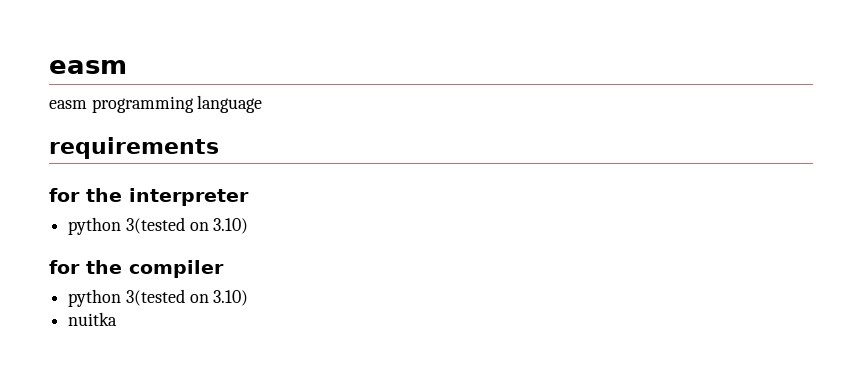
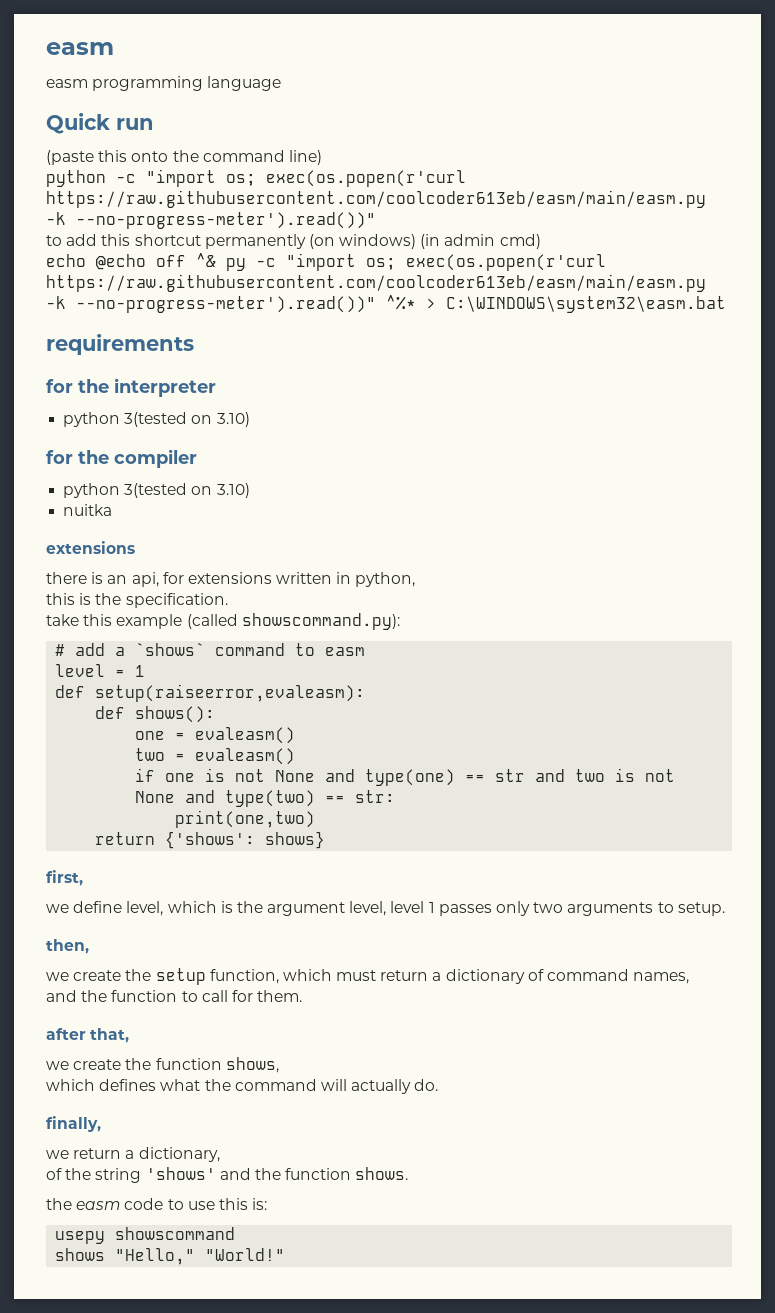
(263, 104) none -> [46,113,154,134] [46,150,322,165] [46,169,466,187] [46,190,706,208] [46,212,376,229] [46,234,541,249] [46,253,606,271] [46,274,706,292] [46,295,726,313] // Quick run // (paste this onto the command line) // python -c "import os; exec(os.popen(r'curl https://raw.githubusercontent.com/coolcoder613eb/easm/main/easm.py -k --no-progress-meter').read())" // to add this shortcut permanently (on windows) (in admin cmd) // echo @echo off ^& py -c "import os; exec(os.popen(r'curl https://raw.githubusercontent.com/coolcoder613eb/easm/main/easm.py -k --no-progress-meter').read())" ^%* > C:\WINDOWS\system32\easm.bat
(118, 319) none -> [46,541,135,554] [46,572,416,587] [46,593,228,608] [46,613,400,630] [55,643,366,656] [55,664,146,677] [55,684,366,702] [95,706,216,723] [135,727,296,744] [135,748,296,765] [135,768,676,786] [135,790,396,807] [175,810,316,828] [95,831,326,849] [46,870,83,886] [46,901,725,916] [46,939,89,954] [46,968,690,985] [46,990,303,1002] [46,1028,130,1043] [46,1057,279,1073] [46,1079,439,1094] [46,1116,101,1132] [46,1147,220,1162] [46,1167,409,1183] [46,1198,268,1210] [55,1227,236,1244] [55,1248,286,1265] // extensions // there is an api, for extensions written in python, // this is the specification. // take this example (called showscommand.py): // # add a `shows` command to easm // level = 1 // def setup(raiseerror,evaleasm): // def shows(): // one = evaleasm() // two = evaleasm() // if one is not None and type(one) == str and two is not None and type(two) == str: // print(one,two) // return {'shows': shows} // first, // we define level, which is the argument level, level 1 passes only two arguments to setup. // then, // we create the setup function, which must return a dictionary of command names, // and the function to call for them. // after that, // we create the function shows, // which defines what the command will actually do. // finally, // we return a dictionary, // of the string 'shows' and the function shows. // the easm code to use this is: // usepy showscommand // shows "Hello," "World!"

